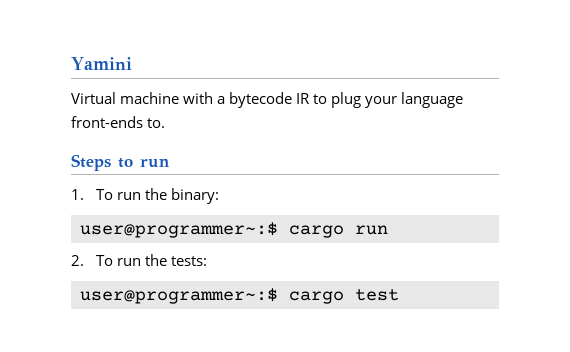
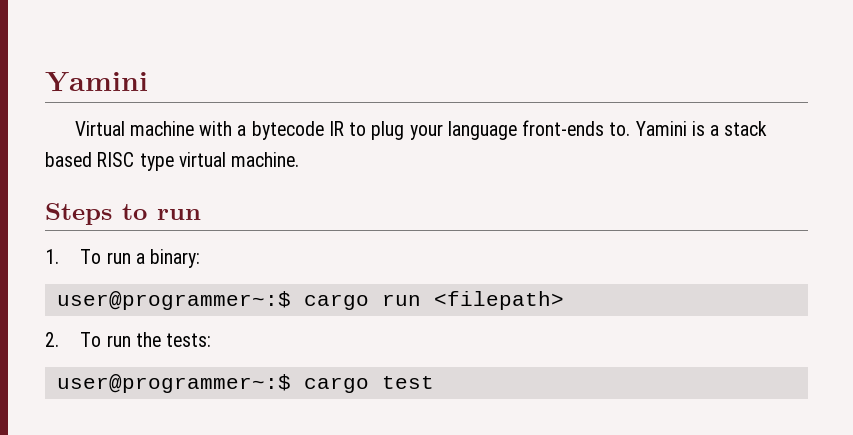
(166, 123) none -> [635,121,768,136] [45,152,300,171] Yamini is a stack based RISC type virtual machine.
[144,188,167,200] the -> [135,253,145,264] a
(388, 230) none -> [433,291,564,310] <filepath>

